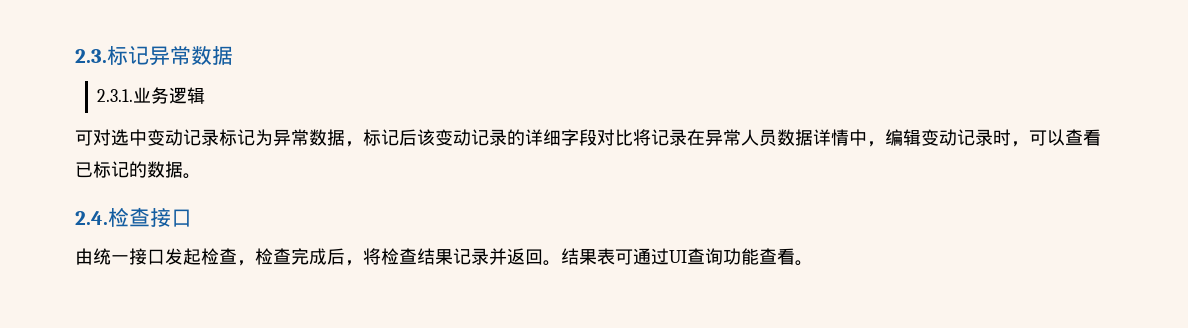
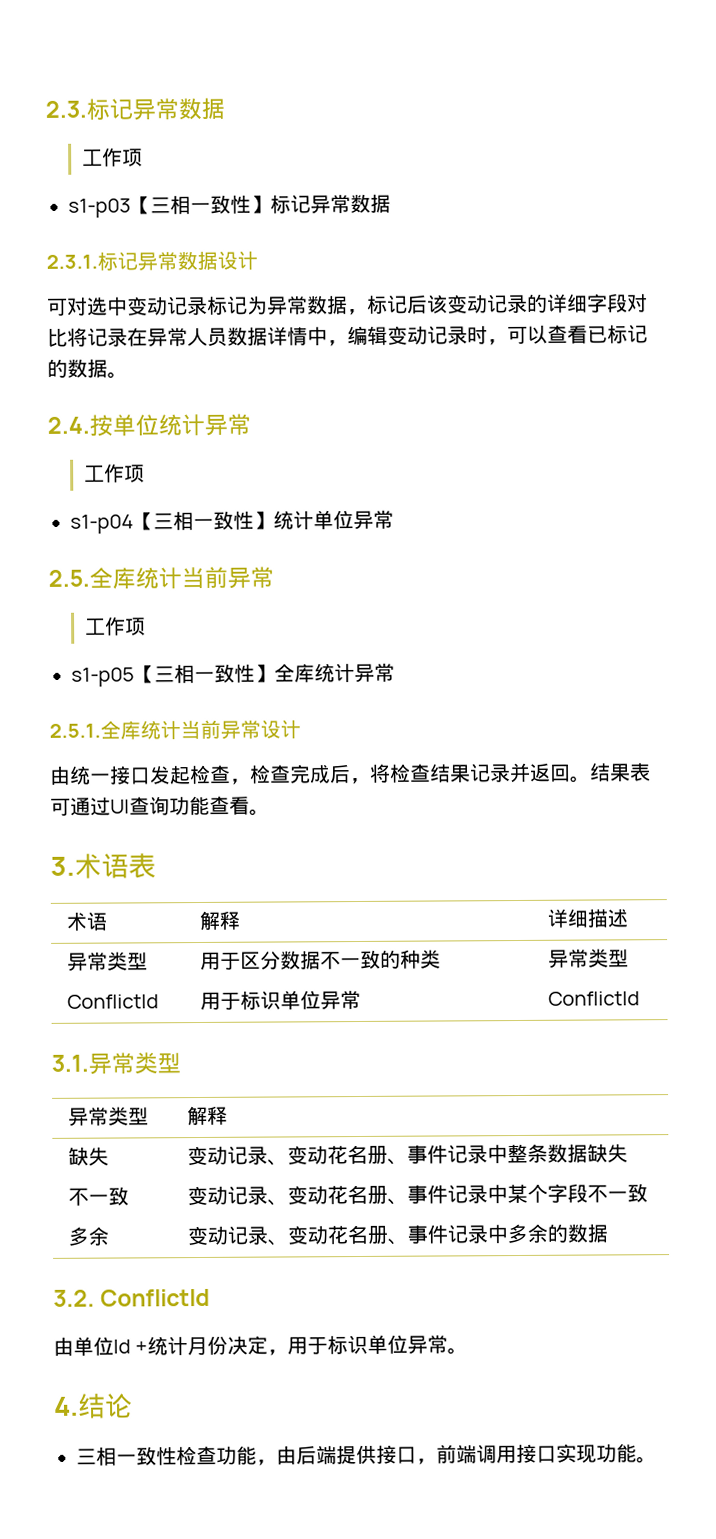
[97,87,206,104] 2.3.1.业务逻辑 -> [82,147,144,167] [68,193,391,218] [46,250,258,271] 工作项 // s1-p03【三相一致性】标记异常数据 // 2.3.1.标记异常数据设计
[108,207,192,227] 检查接口 -> [89,413,251,437] [84,463,146,483] [70,509,394,534] [48,566,274,590] [85,616,147,636] [71,662,395,687] [49,719,301,740] 按单位统计异常 // 工作项 // s1-p04【三相一致性】统计单位异常 // 2.5.全库统计当前异常 // 工作项 // s1-p05【三相一致性】全库统计异常 // 2.5.1.全库统计当前异常设计
(813, 263) none -> [50,853,156,879] [65,911,108,931] [198,910,241,931] [546,908,628,928] [66,951,148,971] [199,949,441,971] [547,948,629,968] [66,994,159,1009] [199,989,361,1011] [547,991,640,1006] [51,1052,181,1075] [67,1106,149,1126] [186,1105,228,1126] [67,1146,109,1166] [186,1143,628,1166] [67,1186,129,1206] [186,1183,648,1206] [67,1226,109,1246] [186,1223,608,1246] [53,1288,211,1307] [53,1334,469,1356] [53,1393,133,1419] [76,1443,657,1466] // 3.术语表 // 术语 | 解释 | 详细描述 // 异常类型 | 用于区分数据不一致的种类 | 异常类型 // ConflictId | 用于标识单位异常 | ConflictId // 3.1.异常类型 // 异常类型 | 解释 // 缺失 | 变动记录、变动花名册、事件记录中整条数据缺失 // 不一致 | 变动记录、变动花名册、事件记录中某个字段不一致 // 多余 | 变动记录、变动花名册、事件记录中多余的数据 // 3.2. ConflictId // 由单位Id +统计月份决定，用于标识单位异常。 // 4.结论 // 三相一致性检查功能，由后端提供接口，前端调用接口实现功能。

